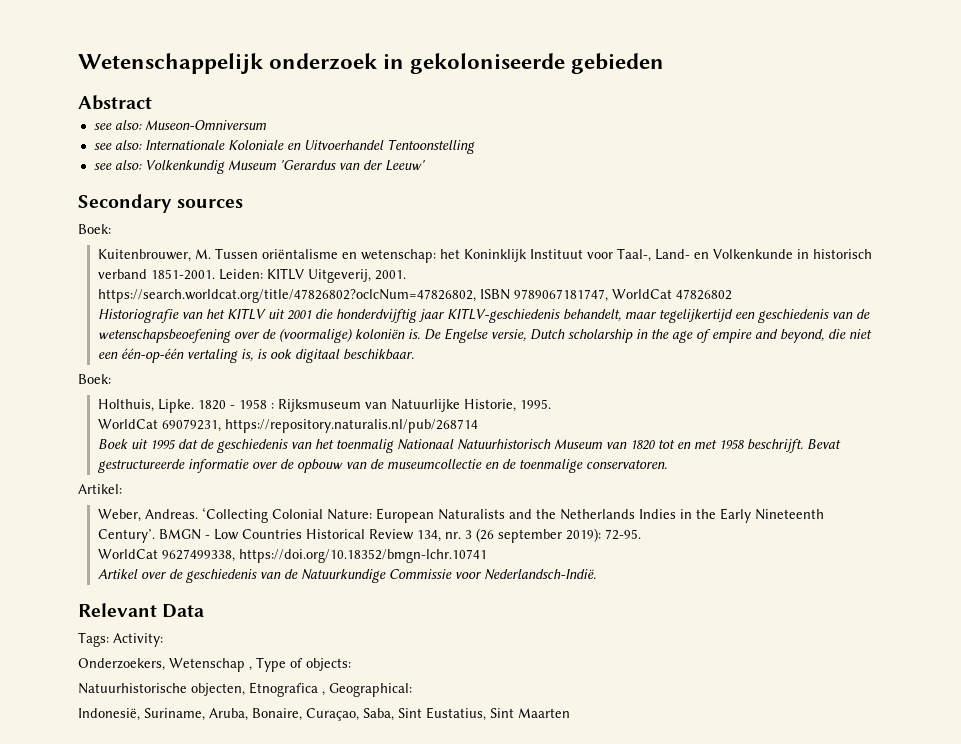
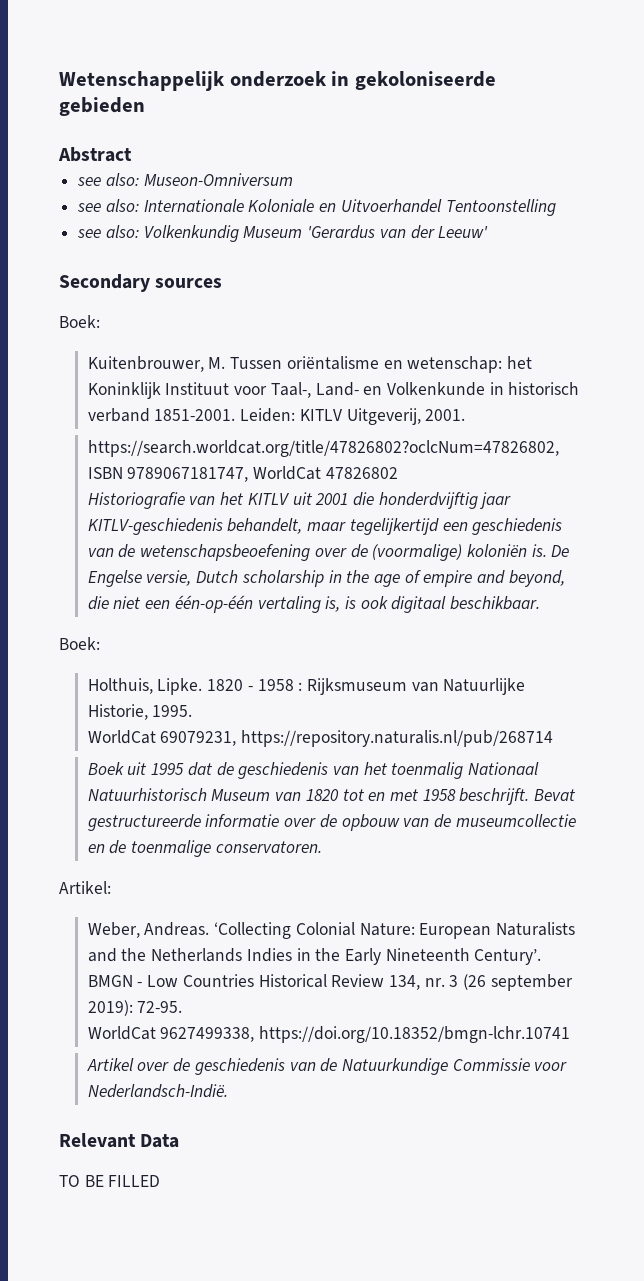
[78,632,163,647] [78,657,351,672] [78,682,412,697] [78,707,570,721] Tags: Activity: // Onderzoekers, Wetenschap , Type of objects: // Natuurhistorische objecten, Etnografica , Geographical: // Indonesië, Suriname, Aruba, Bonaire, Curaçao, Saba, Sint Eustatius, Sint Maarten -> [59,1175,161,1187] TO BE FILLED

